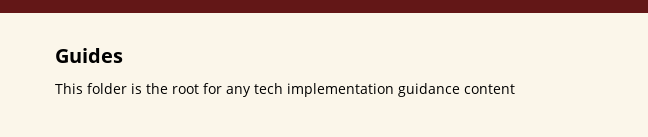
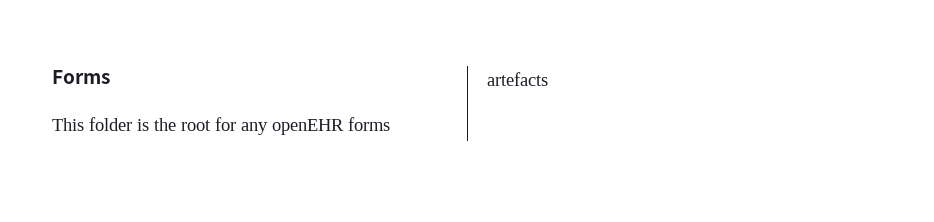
[55,48,123,63] Guides -> [52,70,110,84] Forms
[254,83,515,97] tech implementation guidance content -> [272,117,390,135] [487,72,548,86] openEHR forms artefacts

